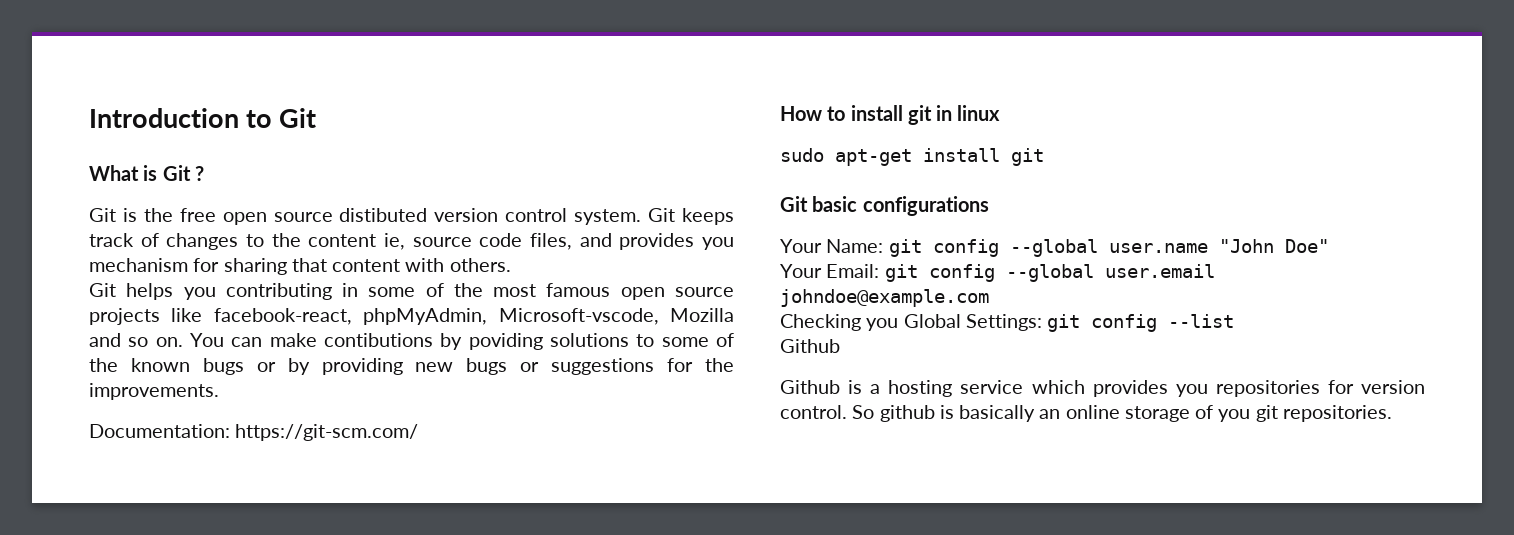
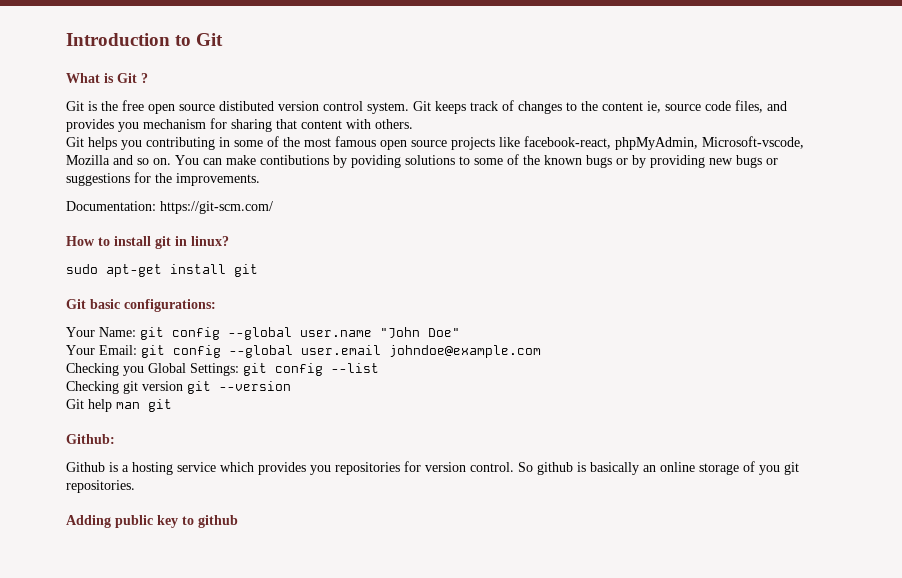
[957,105,1001,121] linux -> [191,236,229,246] linux?
[862,196,989,216] configurations -> [124,299,216,312] configurations:
[780,339,840,353] Github -> [66,381,291,394] [66,399,172,412] [66,434,115,444] Checking git version git --version // Git help man git // Github:
(1392, 413) none -> [66,515,238,528] // Adding public key to github

